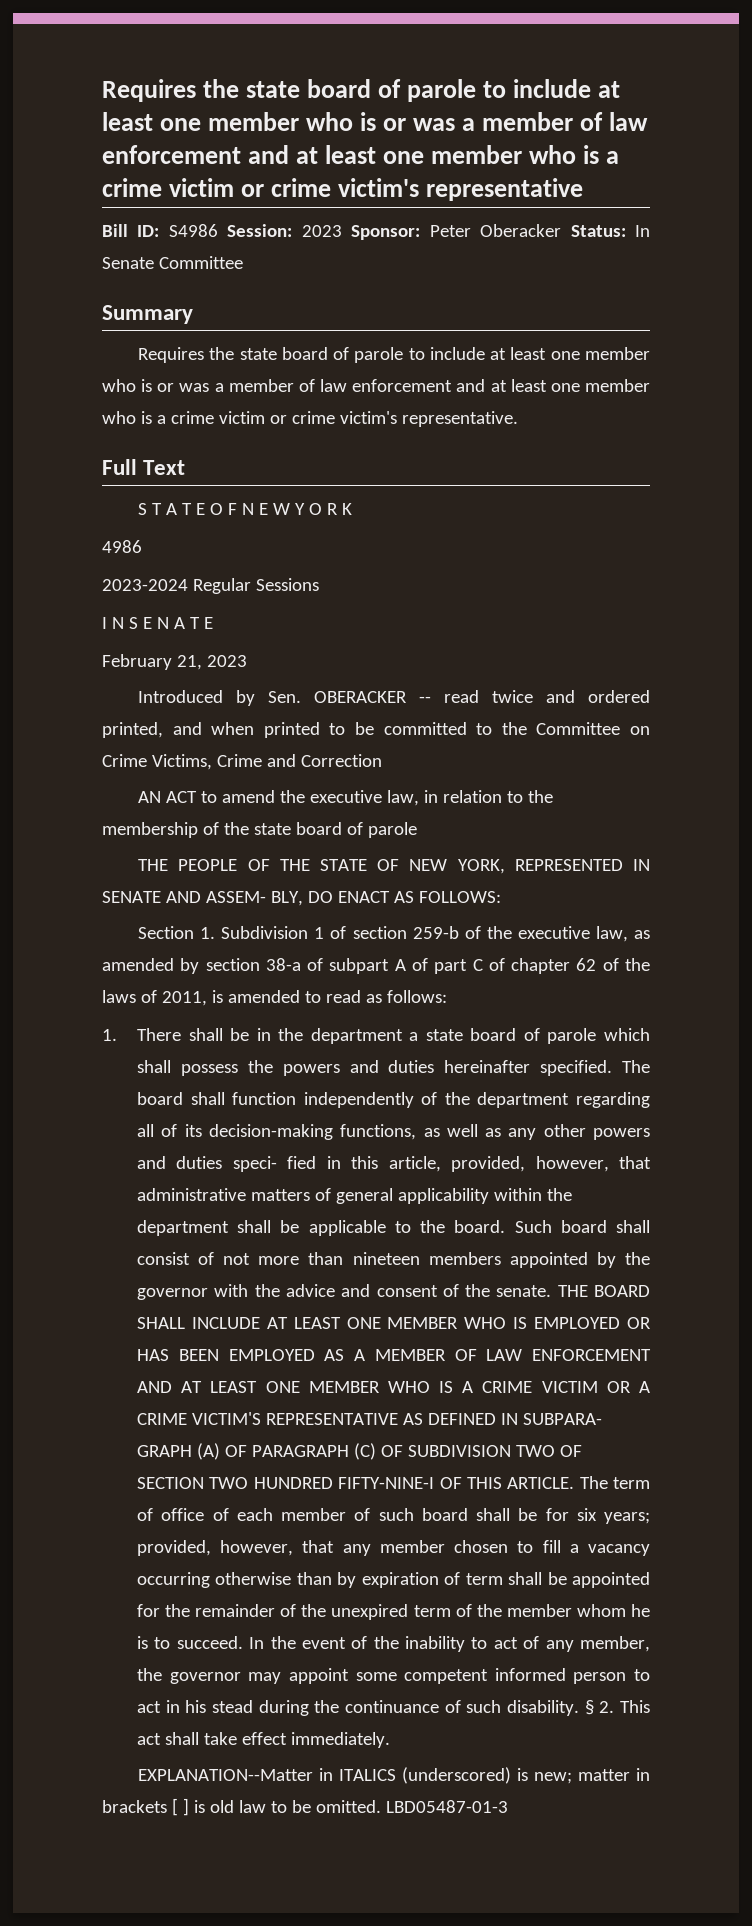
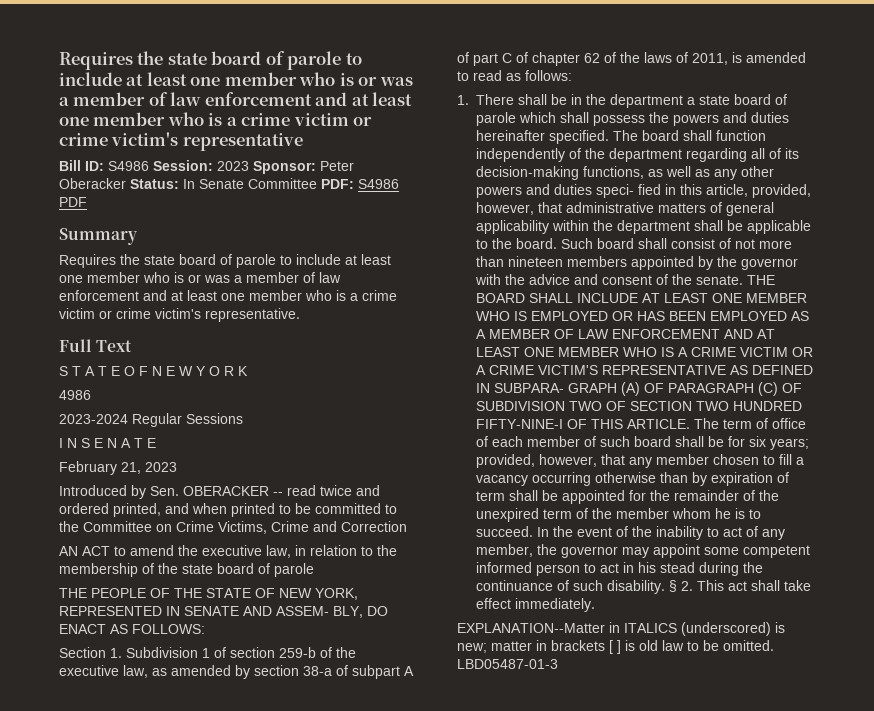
(243, 262) none -> [321,179,399,189] [59,197,87,207] PDF: S4986 PDF

